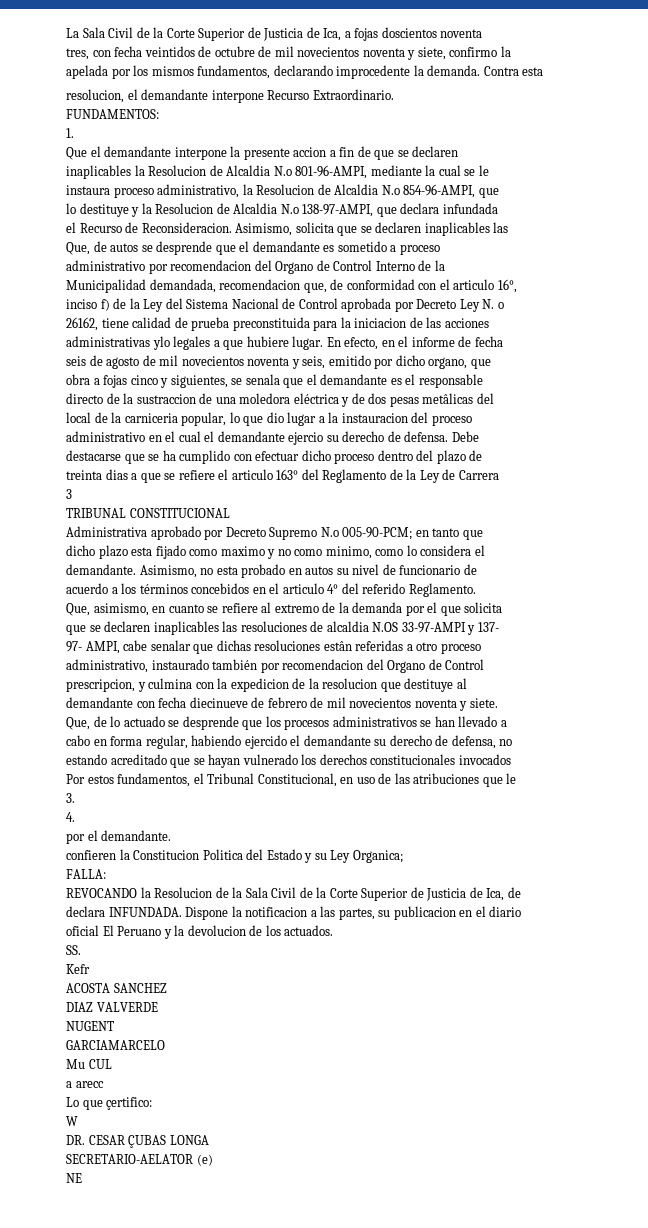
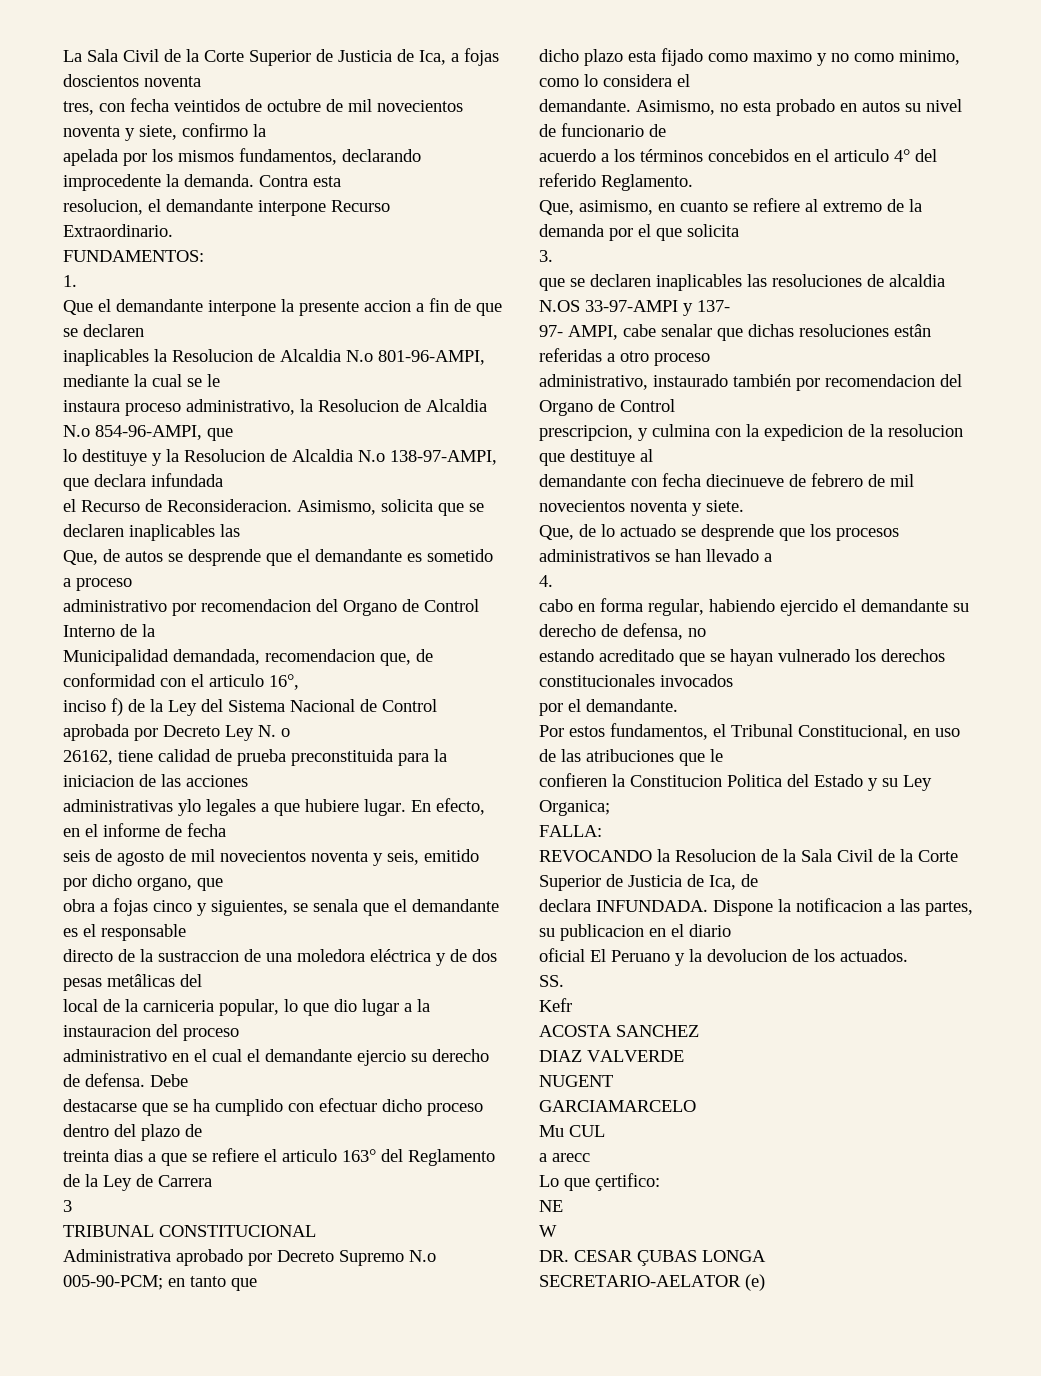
(503, 607) none -> [539,250,553,262] // 3.
(507, 723) none -> [539,575,553,587] // 4.
(511, 759) none -> [539,699,678,716] // por el demandante.
[66,793,75,803] [66,812,75,822] [66,830,172,844] // 3. // 4. // por el demandante. -> (723, 755) none
(153, 1103) none -> [539,1200,563,1212] // NE
[66,1173,82,1183] // NE -> (765, 1282) none

